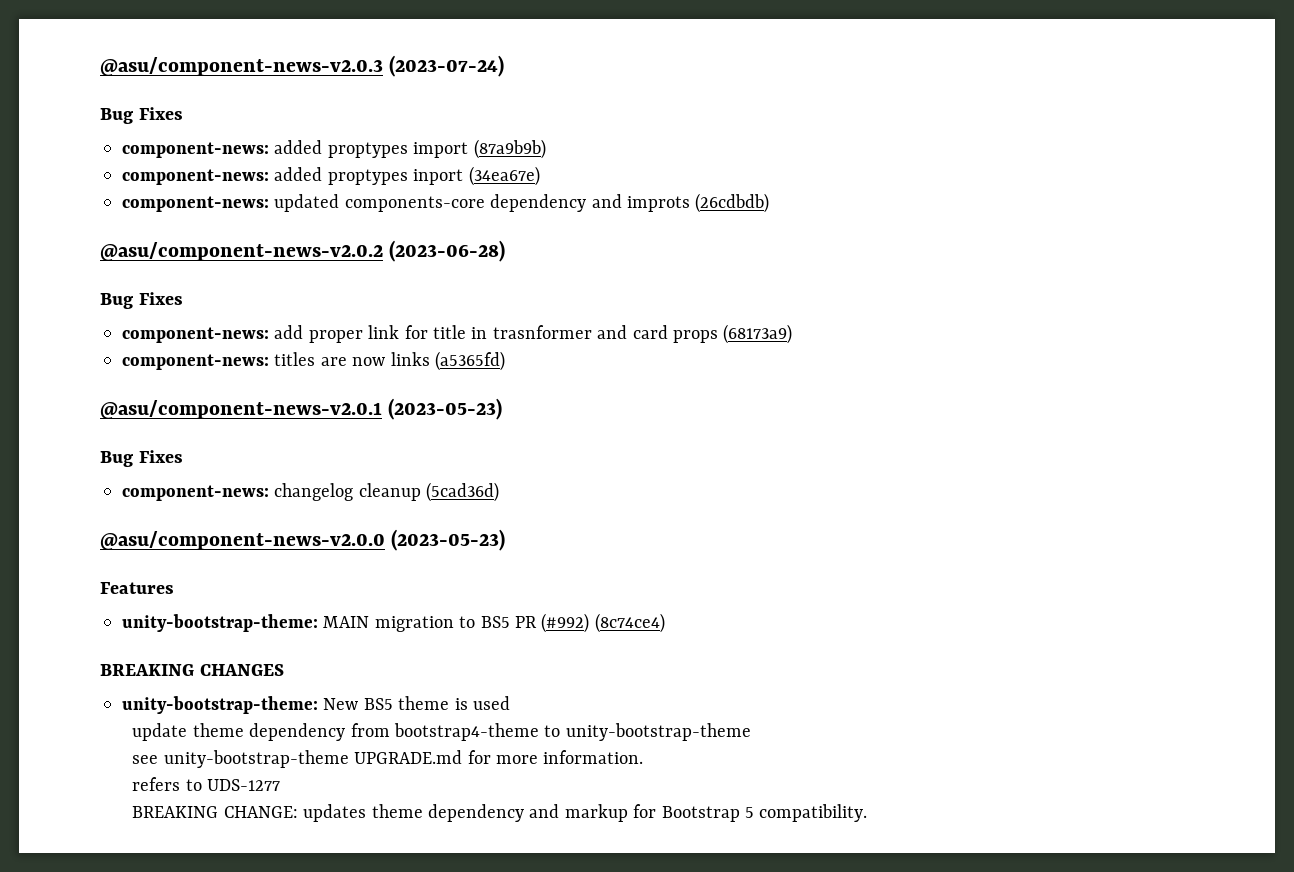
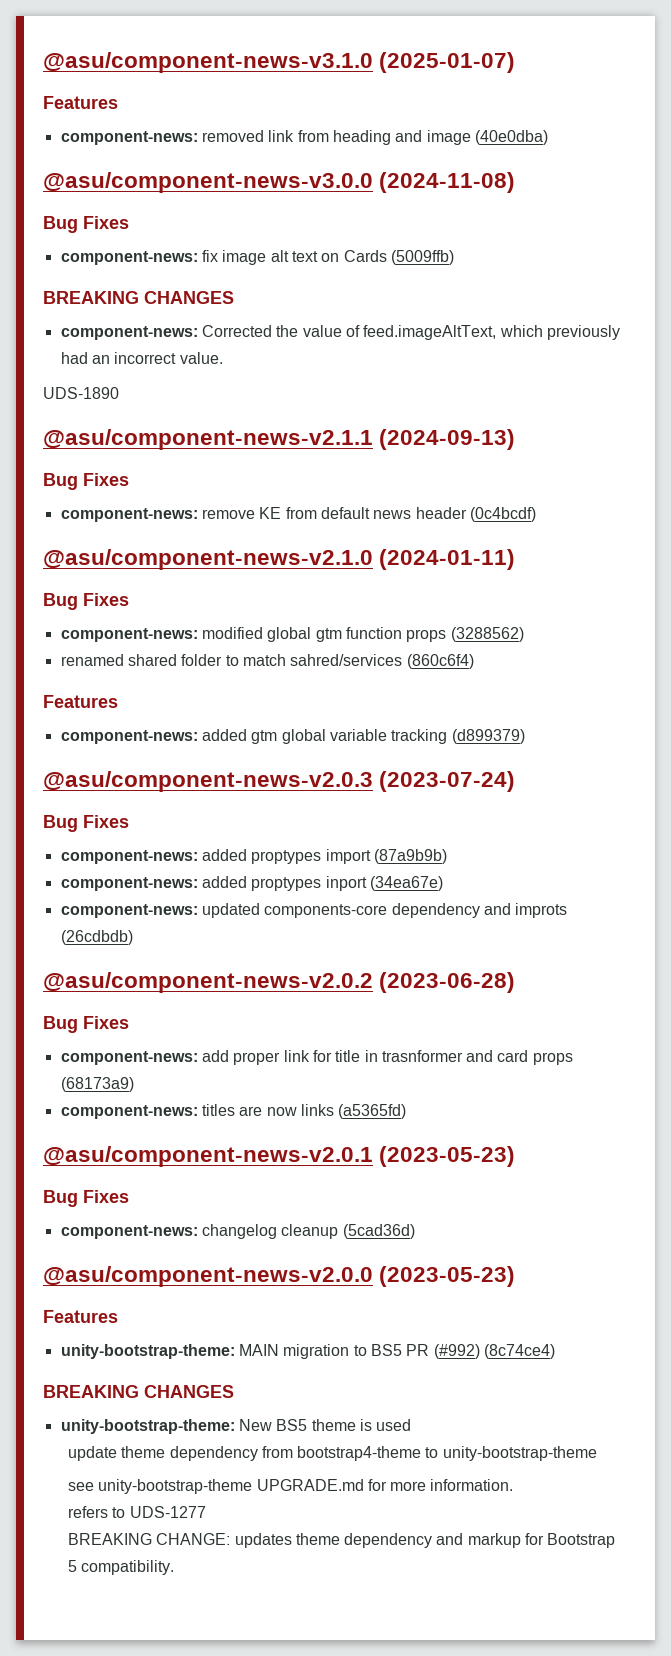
(100, 66) none -> [43,52,516,73] [43,96,118,109] [60,130,548,145] [43,172,516,193] [43,216,129,233] [60,250,454,265] [43,291,234,304] [60,325,620,340] [60,352,223,364] [43,387,119,399] [43,429,516,450] [43,473,129,490] [60,507,536,522] [43,549,516,570] [43,593,129,610] [60,627,524,642] [60,654,474,669] [43,695,118,708] [60,729,525,744] @asu/component-news-v3.1.0 (2025-01-07) // Features // component-news: removed link from heading and image (40e0dba) // @asu/component-news-v3.0.0 (2024-11-08) // Bug Fixes // component-news: fix image alt text on Cards (5009ffb) // BREAKING CHANGES // component-news: Corrected the value of feed.imageAltText, which previously had an incorrect value. // UDS-1890 // @asu/component-news-v2.1.1 (2024-09-13) // Bug Fixes // component-news: remove KE from default news header (0c4bcdf) // @asu/component-news-v2.1.0 (2024-01-11) // Bug Fixes // component-news: modified global gtm function props (3288562) // renamed shared folder to match sahred/services (860c6f4) // Features // component-news: added gtm global variable tracking (d899379) //

